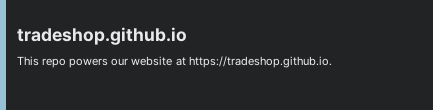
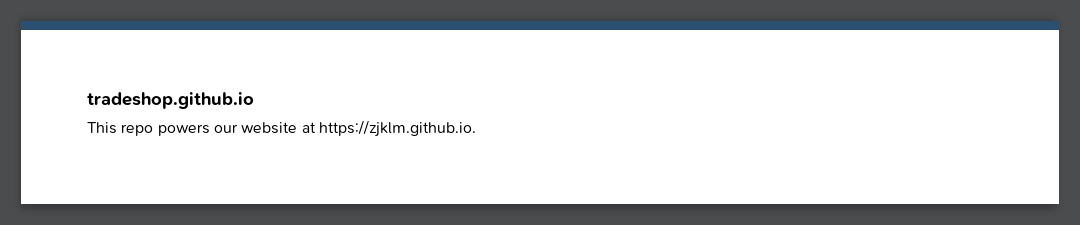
[188,56,332,68] https://tradeshop.github.io. -> [318,120,476,137] https://zjklm.github.io.

